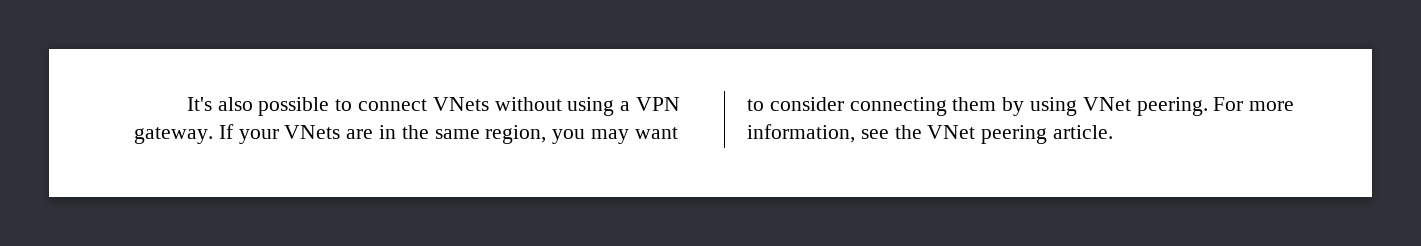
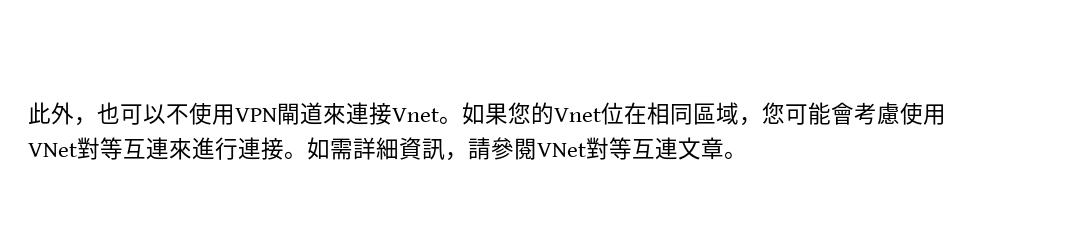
[186,97,681,116] [134,124,678,144] [747,97,1295,116] [747,124,1114,144] It's also possible to connect VNets without using a VPN gateway. If your VNets are in the same region, you may want to consider connecting them by using VNet peering. For more information, see the VNet peering article. -> [28,102,946,126] [28,137,747,161] 此外，也可以不使用VPN閘道來連接Vnet。如果您的Vnet位在相同區域，您可能會考慮使用VNet對等互連來進行連接。如需詳細資訊，請參閱VNet對等互連文章。

